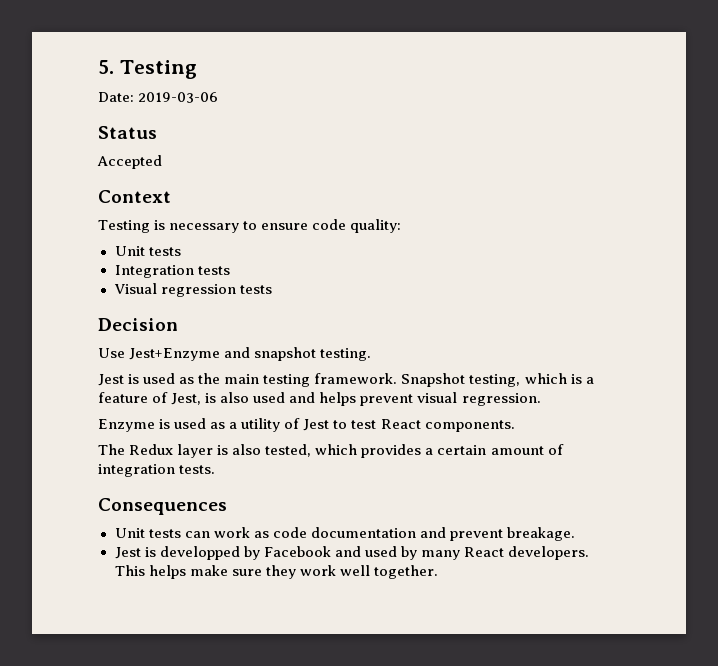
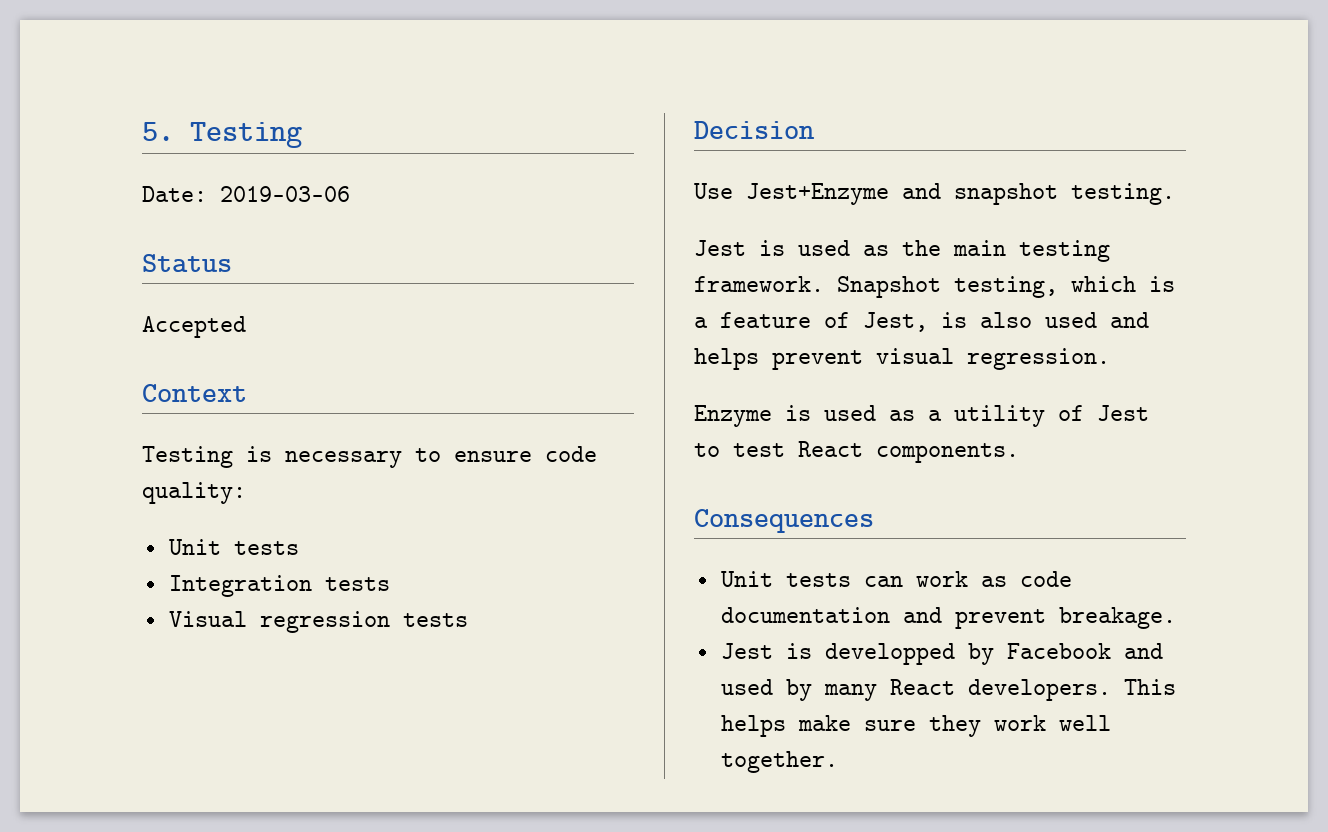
[98,444,564,458] [98,464,216,477] // The Redux layer is also tested, which provides a certain amount of integration tests. -> (1019, 453) none

